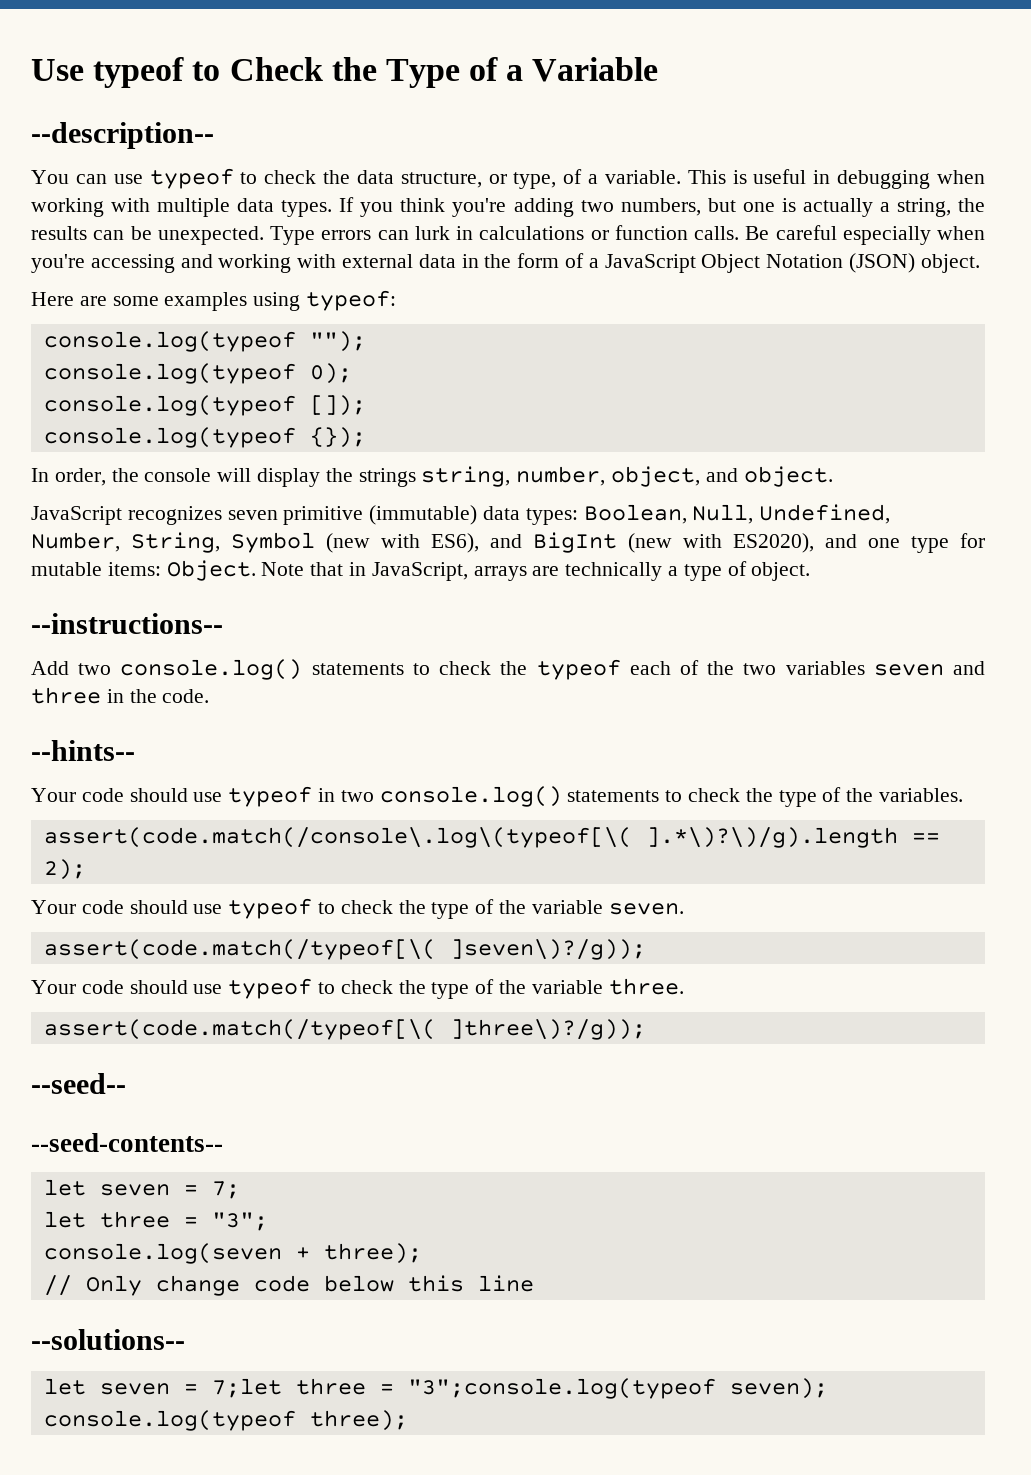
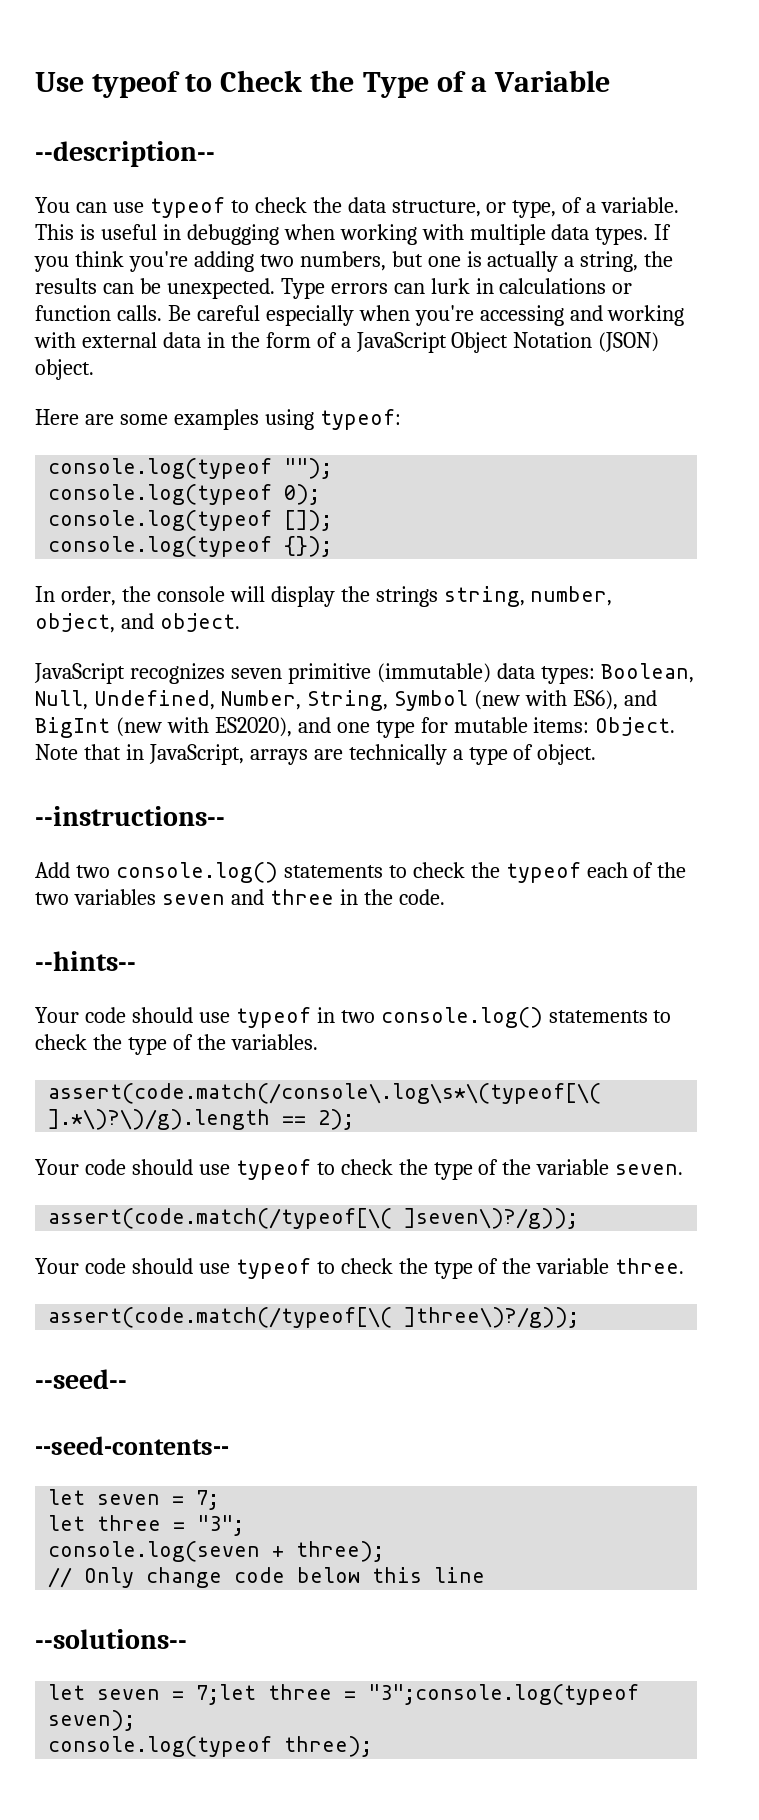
[43,827,632,848] assert(code.match(/console\.log\(typeof[\( -> [48,1083,602,1104] assert(code.match(/console\.log\s*\(typeof[\(

